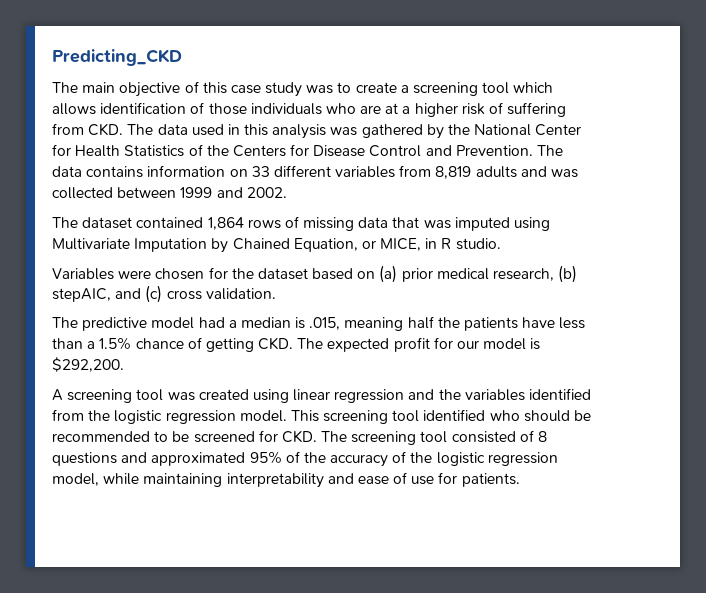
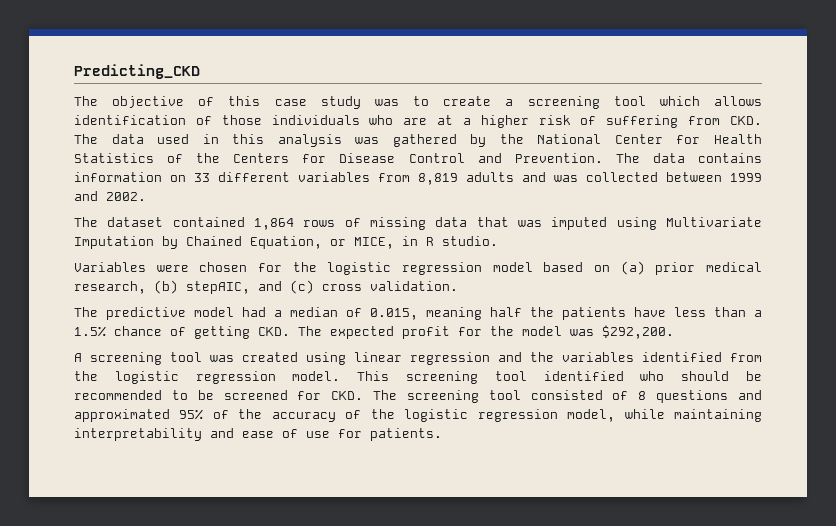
[82,82,116,93] main -> (98, 101) none
[257,268,308,280] dataset -> [327,262,533,275] logistic regression model
[295,317,341,330] is .015, -> [346,308,418,320] of 0.015,
[457,338,541,350] our model is -> [490,326,594,336] the model was

